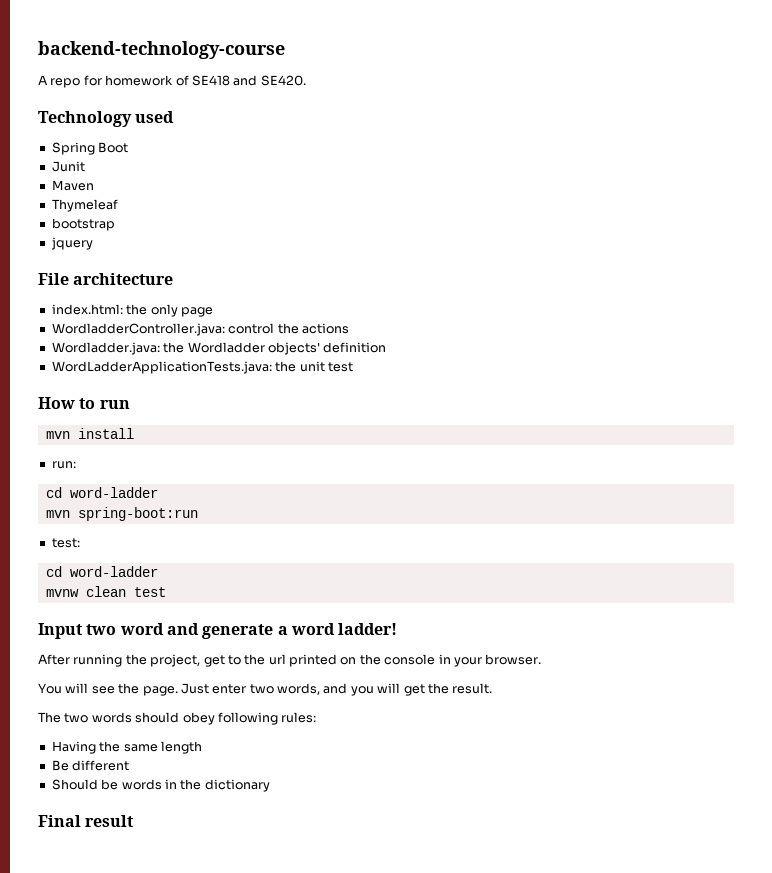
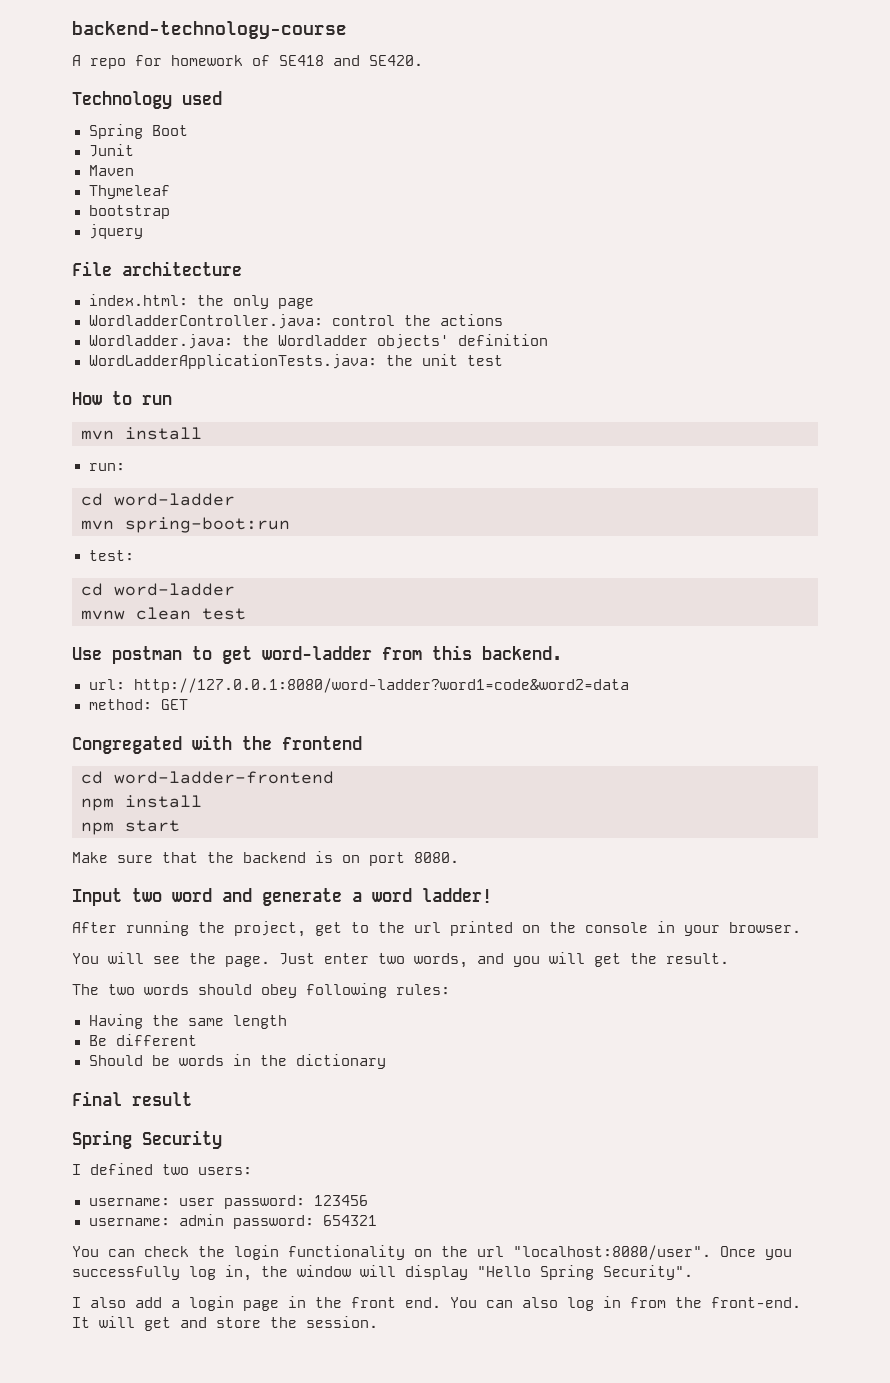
(166, 592) none -> [72,645,562,664] [88,678,629,693] [88,699,188,710] [72,735,362,754] [81,771,334,784] [81,795,202,811] [81,820,180,835] [72,851,459,866] // Use postman to get word-ladder from this backend. // url: http://127.0.0.1:8080/word-ladder?word1=code&word2=data // method: GET // Congregated with the frontend // cd word-ladder-frontend // npm install // npm start // Make sure that the backend is on port 8080.
(135, 821) none -> [72,1130,222,1149] [72,1163,252,1175] [88,1195,368,1209] [88,1214,377,1229] [72,1245,792,1260] [72,1265,693,1281] [72,1296,801,1311] [72,1316,378,1331] // Spring Security // I defined two users: // username: user password: 123456 // username: admin password: 654321 // You can check the login functionality on the url "localhost:8080/user". Once you successfully log in, the window will display "Hello Spring Security". // I also add a login page in the front end. You can also log in from the front-end. It will get and store the session.

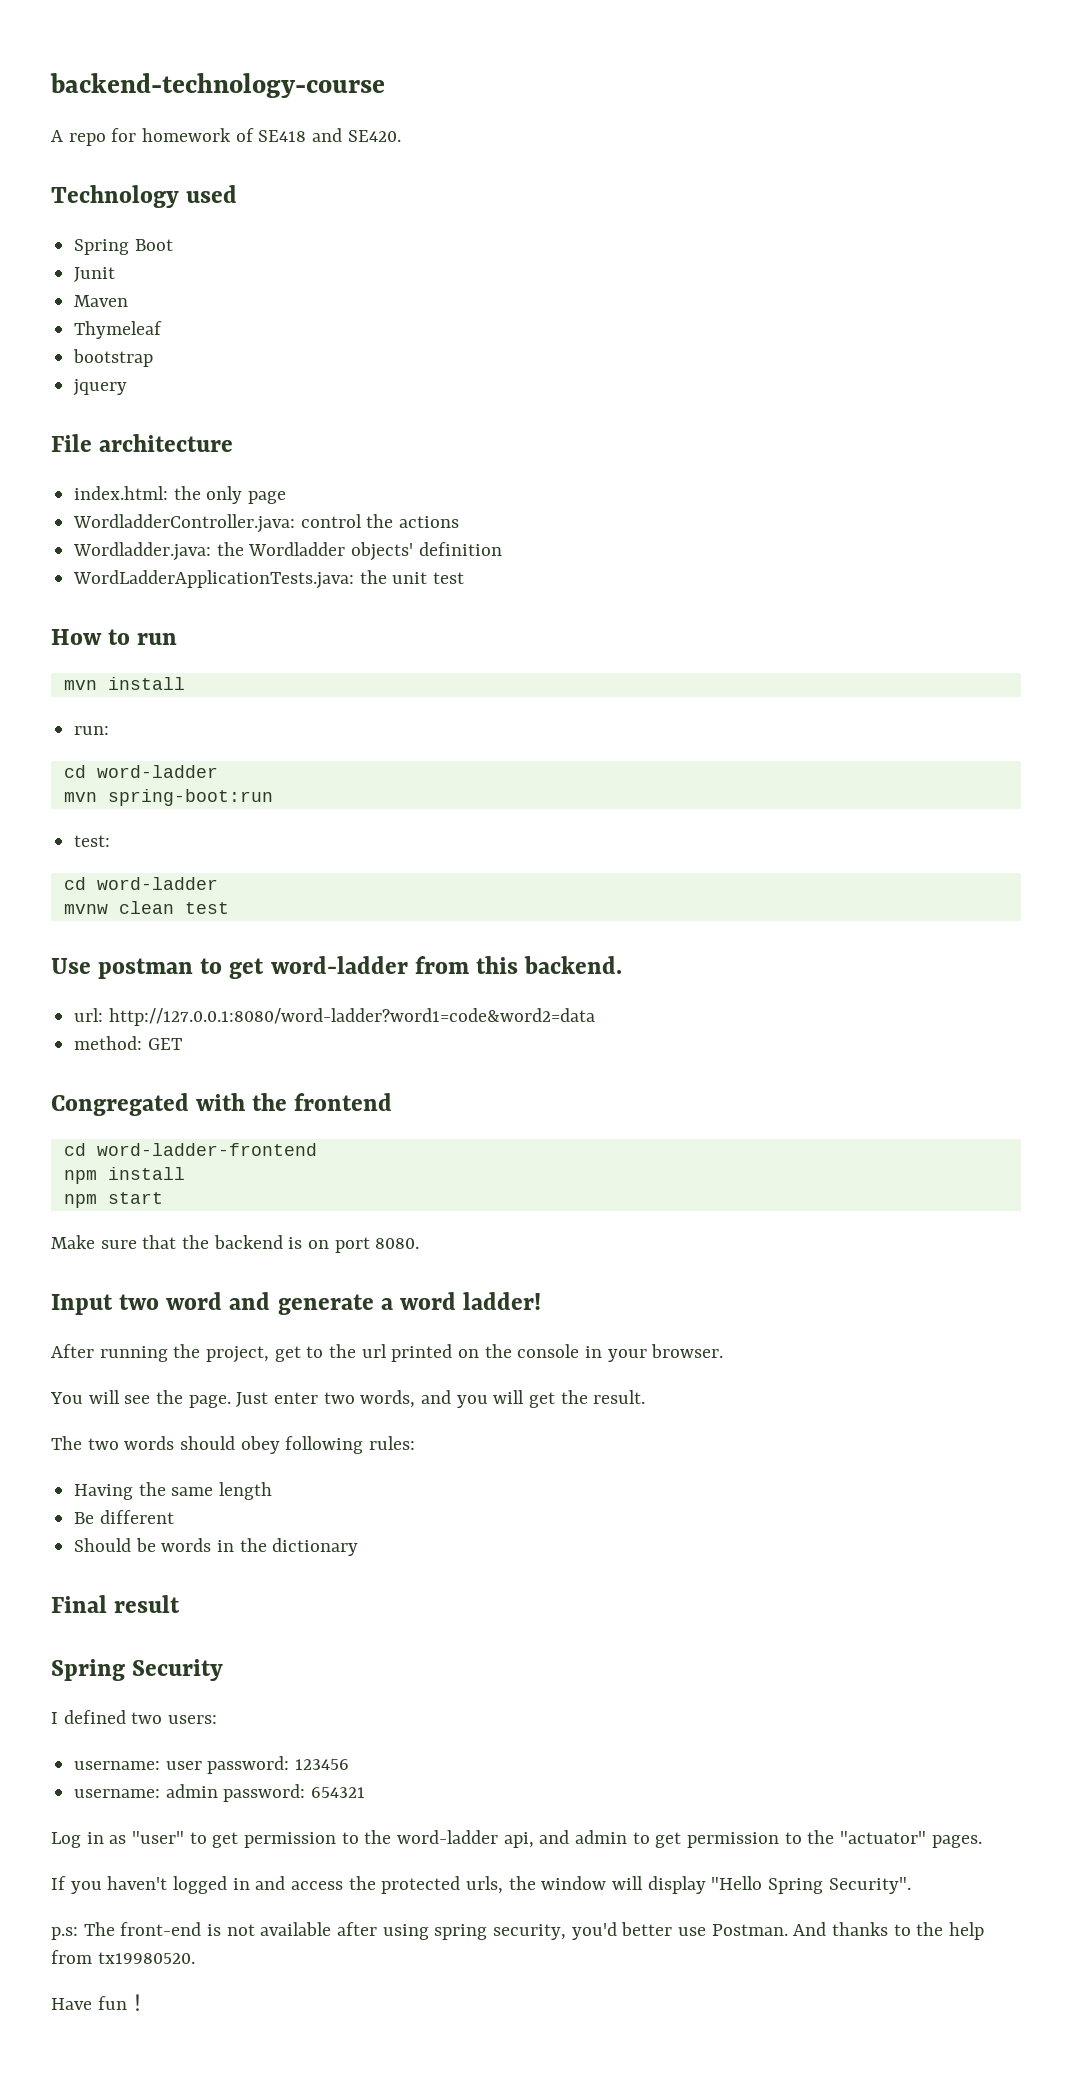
[72,1245,792,1260] [72,1265,252,1281] You can check the login functionality on the url "localhost:8080/user". Once you successfully log in, -> [51,1830,982,1848] [51,1876,504,1894] Log in as "user" to get permission to the word-ladder api, and admin to get permission to the "actuator" pages. // If you haven't logged in and access the protected urls,
[72,1296,801,1311] [72,1316,378,1331] I also add a login page in the front end. You can also log in from the front-end. It will get and store the session. -> [51,1922,985,1940] [51,1950,195,1964] [51,1994,148,2011] p.s: The front-end is not available after using spring security, you'd better use Postman. And thanks to the help from tx19980520. // Have fun！

